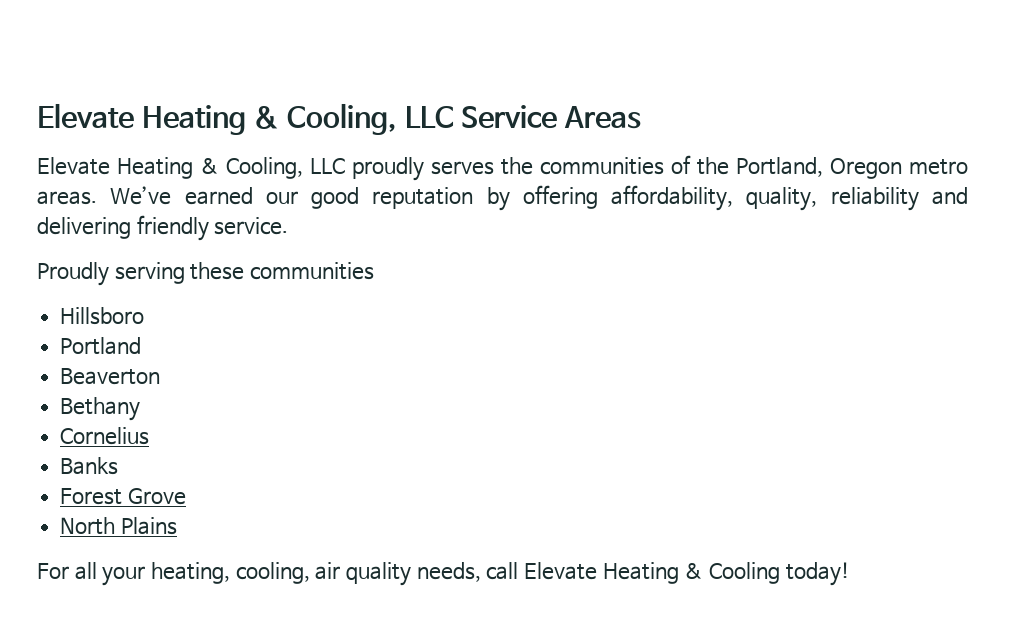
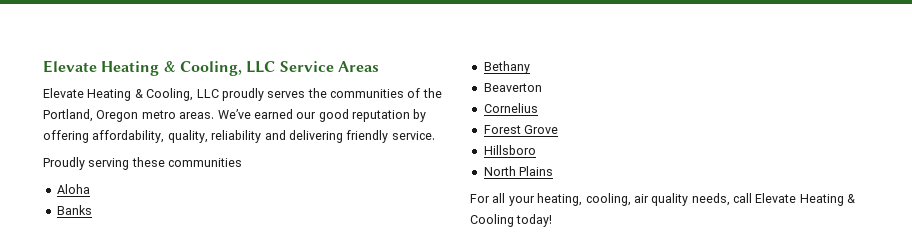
[60,307,145,325] [60,337,142,355] Hillsboro // Portland -> [56,184,90,194] [56,205,92,215] [483,61,530,74] Aloha // Banks // Bethany
[60,397,141,421] // Bethany -> (542, 87) none
[60,457,119,475] // Banks -> (538, 108) none
(186, 496) none -> [483,145,536,155] // Hillsboro

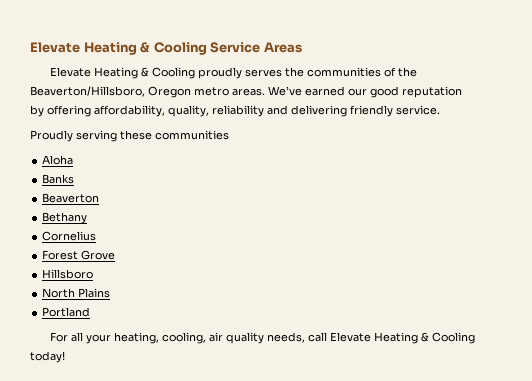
[43,60,276,76] Elevate Heating & Cooling, LLC -> [30,42,207,55] Elevate Heating & Cooling
[146,88,219,101] Cooling, LLC -> [151,67,195,79] Cooling
[43,109,93,122] Portland, -> [30,86,145,97] Beaverton/Hillsboro,
(92, 210) none -> [42,193,100,203] // Beaverton
[483,83,542,92] // Beaverton -> (88, 218) none
(554, 171) none -> [42,307,91,317] // Portland

